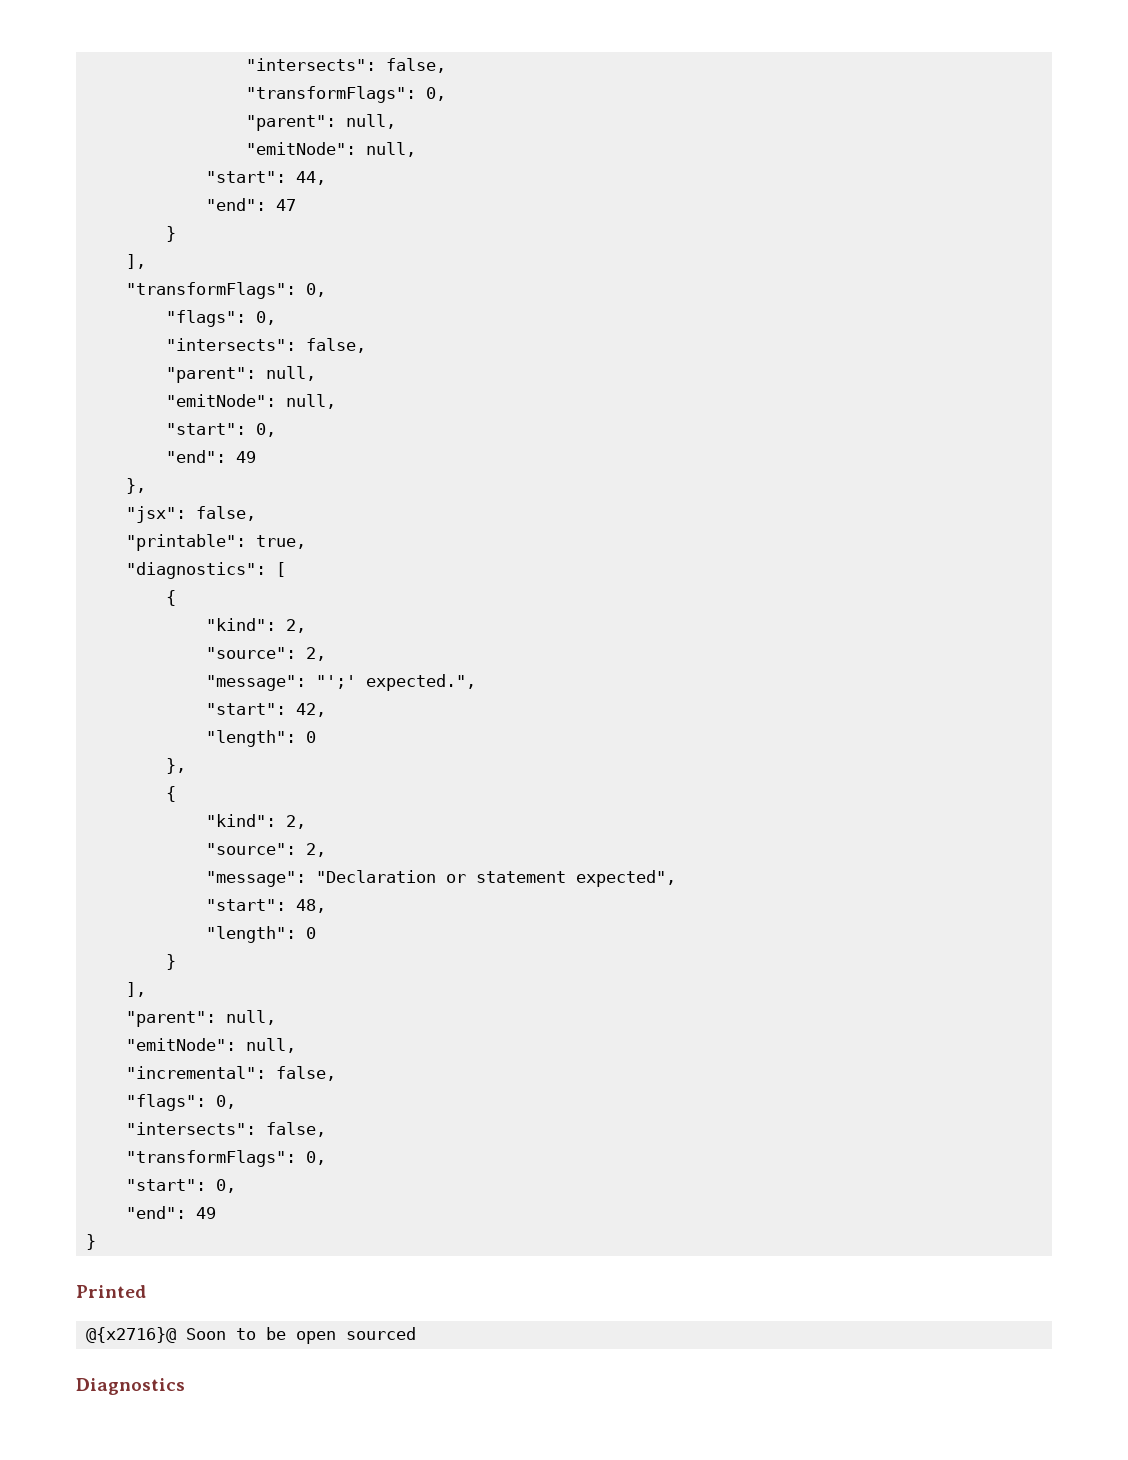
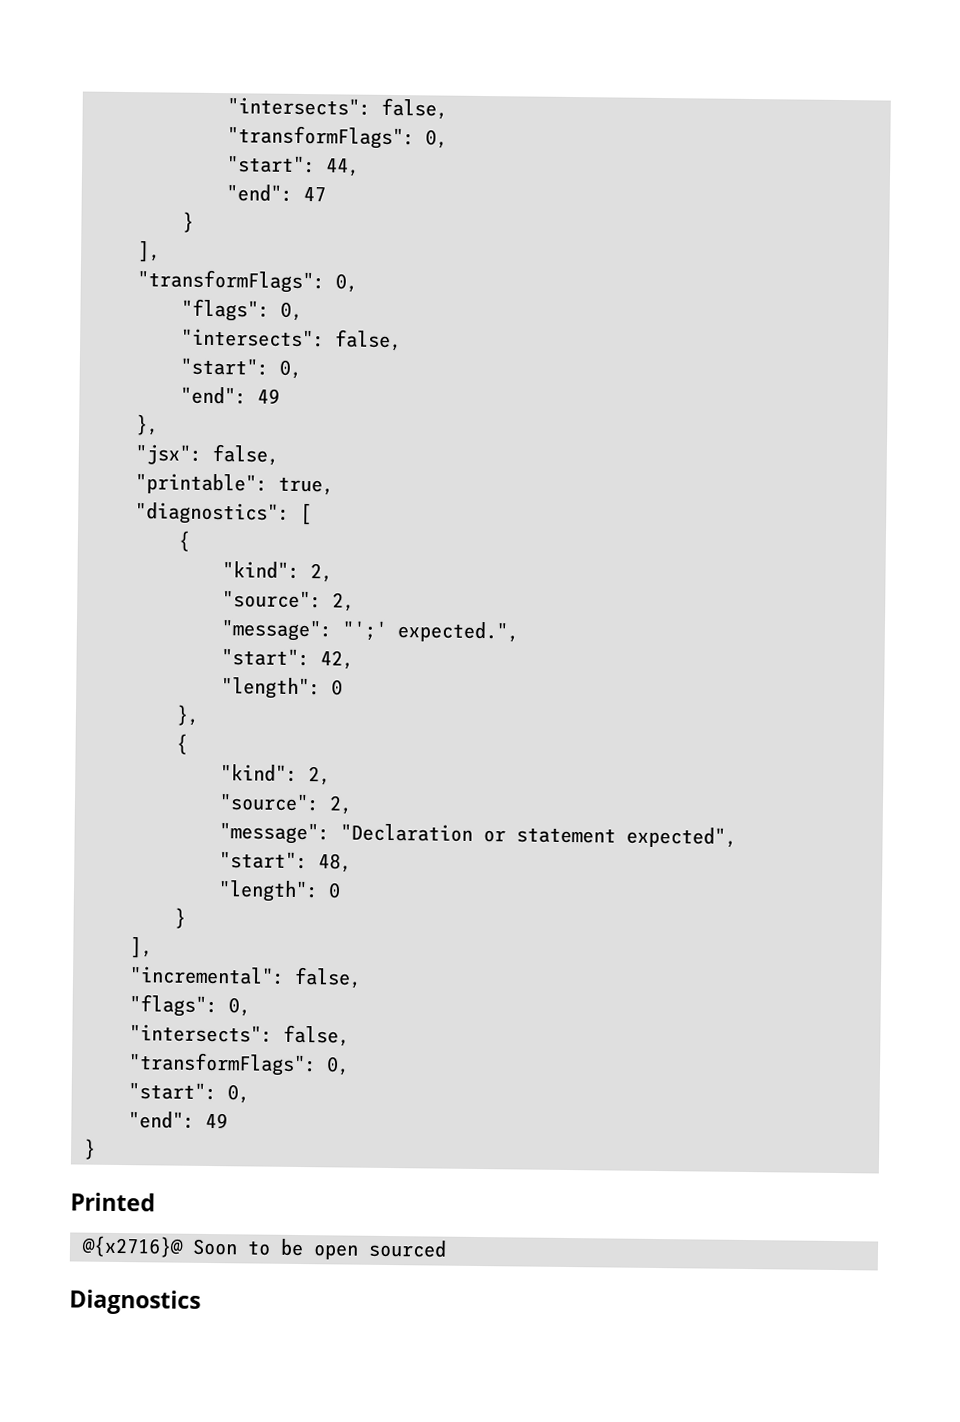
[245,58,446,73] [245,86,446,103] [245,114,396,131] [245,142,416,157] "intersects": false, // "transformFlags": 0, // "parent": null, // "emitNode": null, -> [226,97,448,120] [226,125,448,150] "intersects": false, // "transformFlags": 0,
[165,366,316,383] [165,394,336,409] // "parent": null, // "emitNode": null, -> (402, 340) none
[125,1010,276,1027] [125,1038,296,1053] // "parent": null, // "emitNode": null, -> (153, 947) none

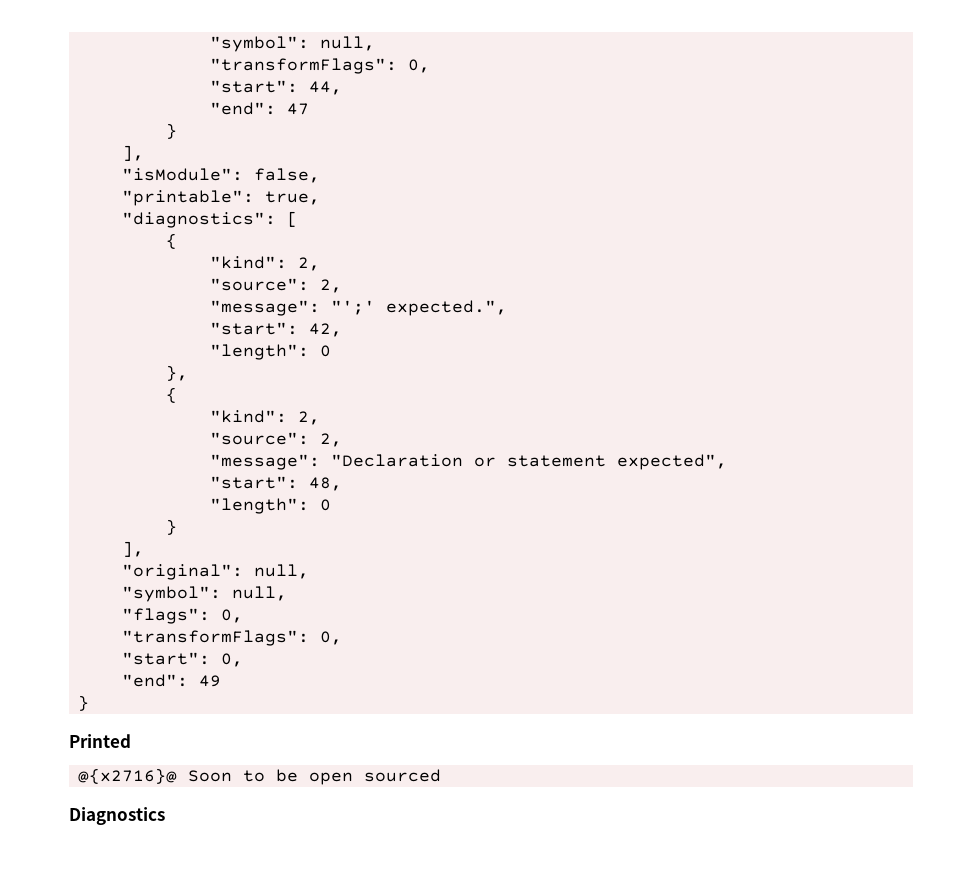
[226,97,448,120] "intersects": false, -> [209,36,375,52] "symbol": null,
[136,269,358,294] [180,298,303,322] [180,328,402,352] [179,357,302,379] [179,386,280,405] [135,414,159,436] [134,444,202,465] "transformFlags": 0, // "flags": 0, // "intersects": false, // "start": 0, // "end": 49 // }, // "jsx": -> [121,168,243,181] "isModule":
[128,966,362,989] [128,994,251,1018] [128,1024,350,1047] "incremental": false, // "flags": 0, // "intersects": false, -> [121,564,309,580] [121,586,287,602] [121,608,243,624] "original": null, // "symbol": null, // "flags": 0,

